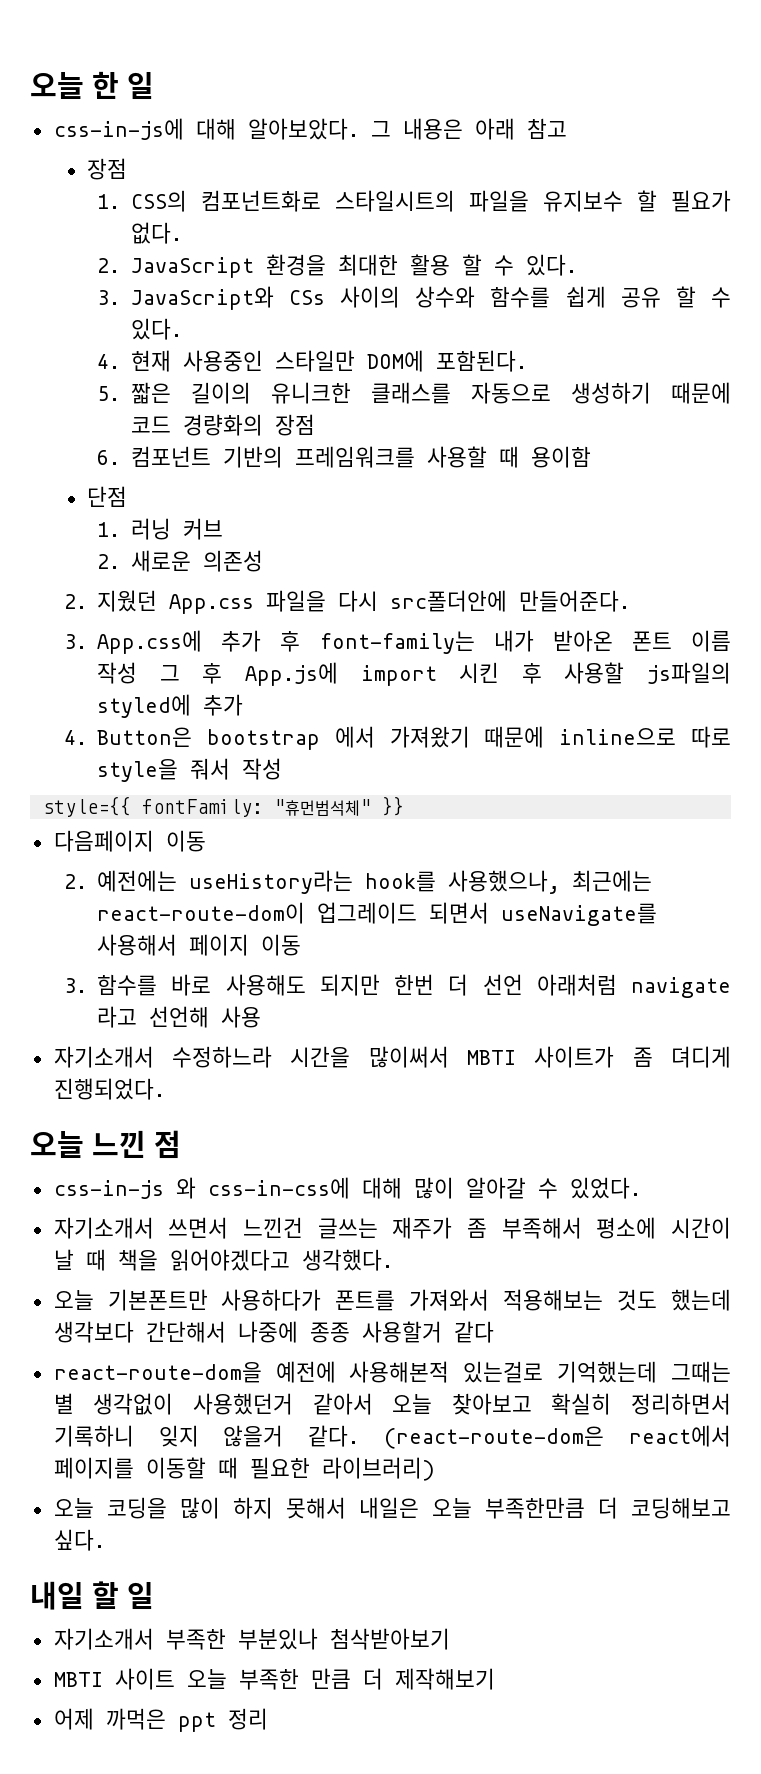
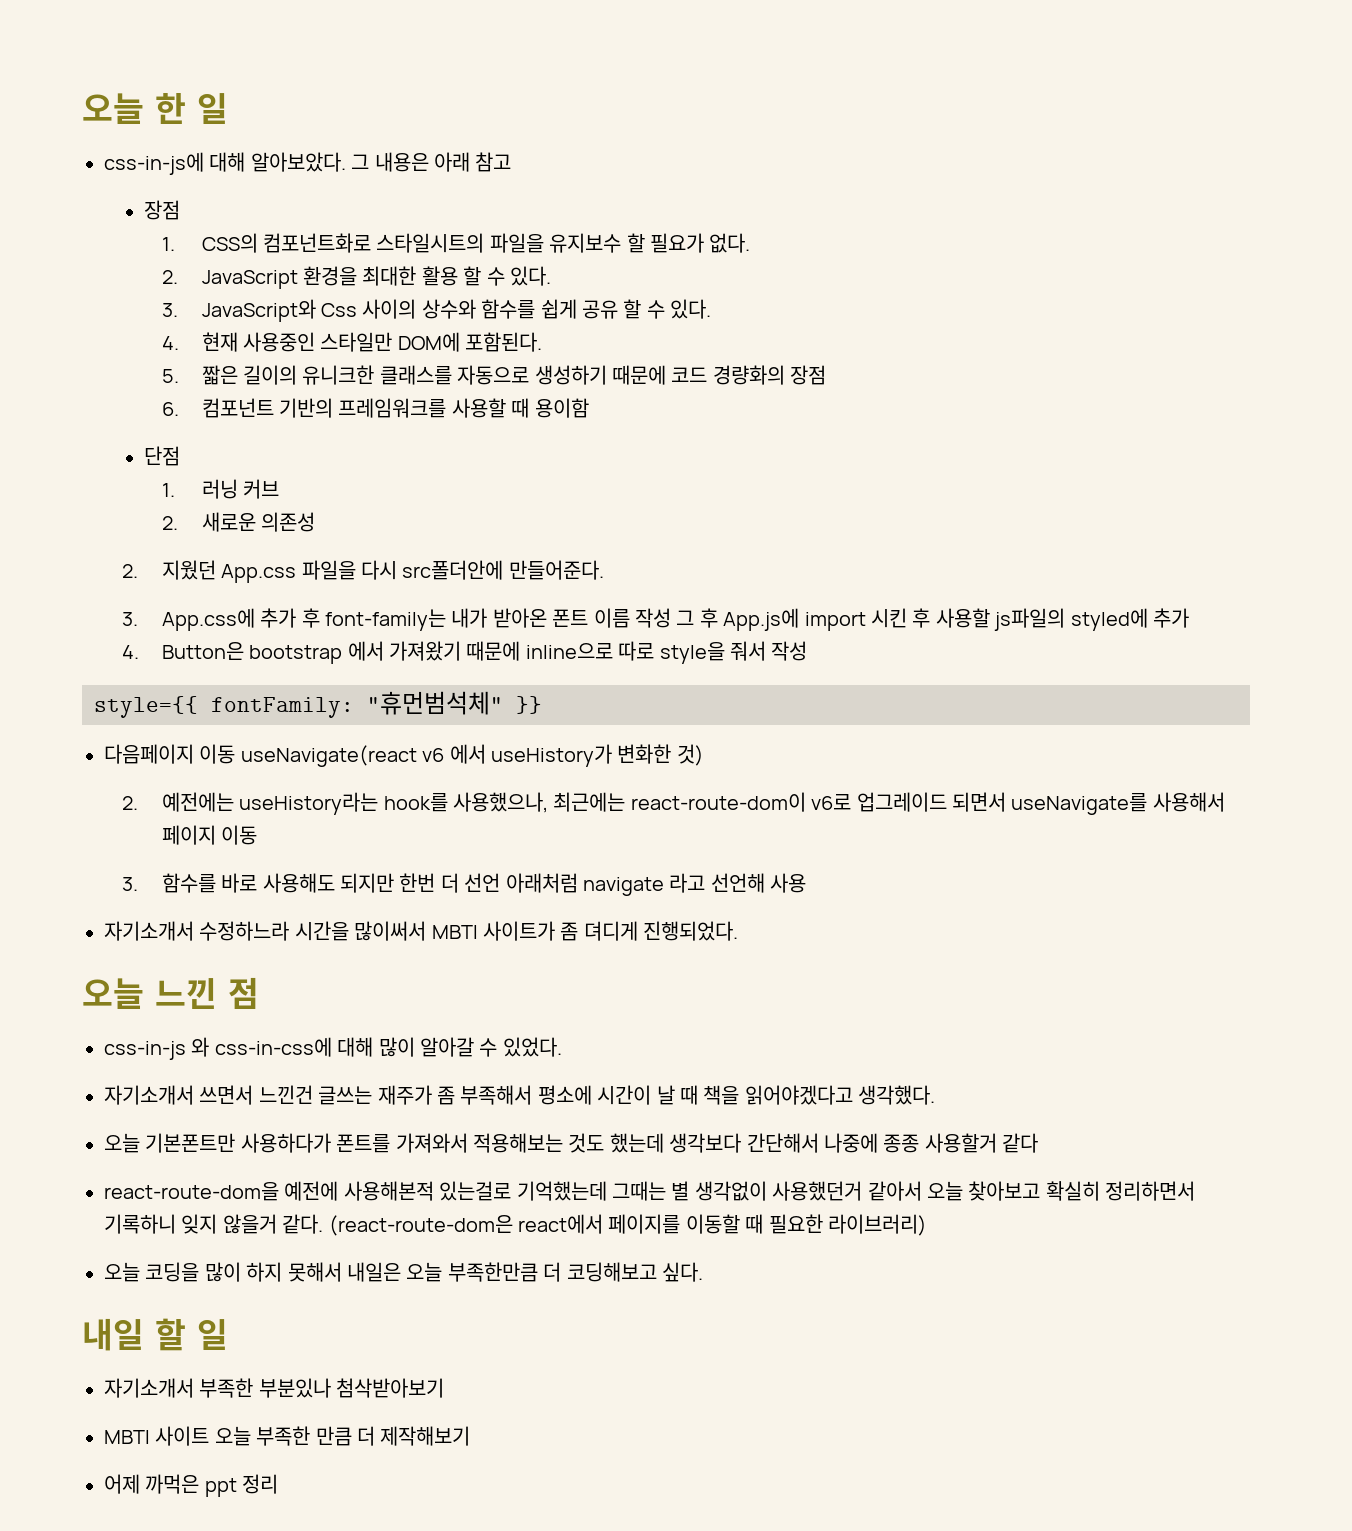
[288,290,325,305] CSs -> [321,303,358,317] Css
(206, 841) none -> [240,744,704,767] useNavigate(react v6 에서 useHistory가 변화한 것)
(306, 913) none -> [811,794,852,810] v6로

